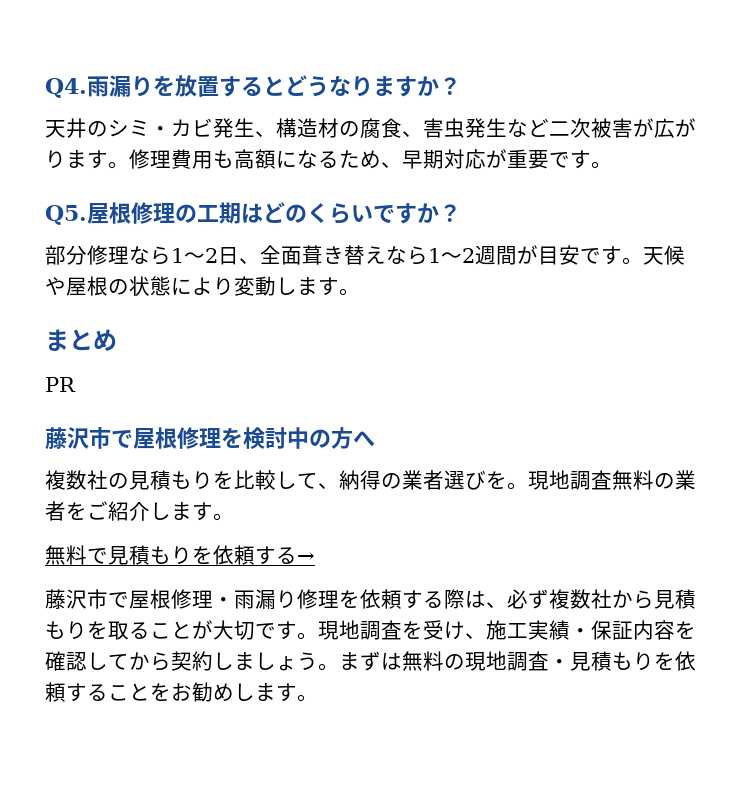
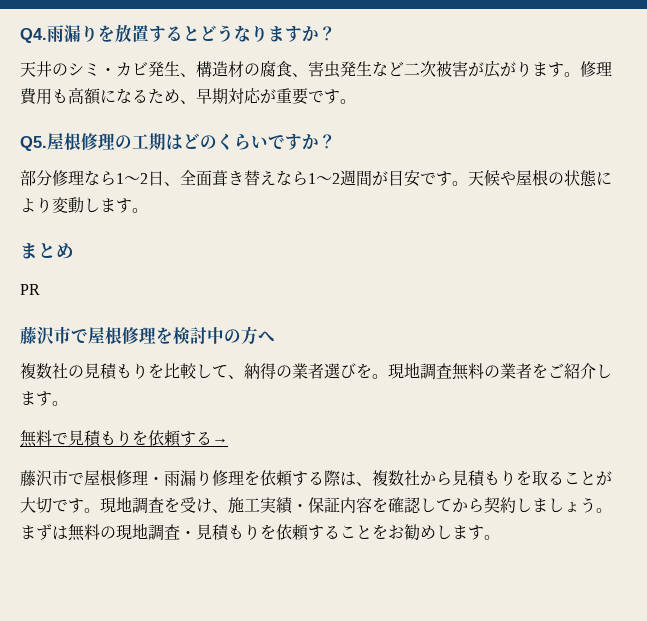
[507,589,549,609] 必ず -> (372, 484) none

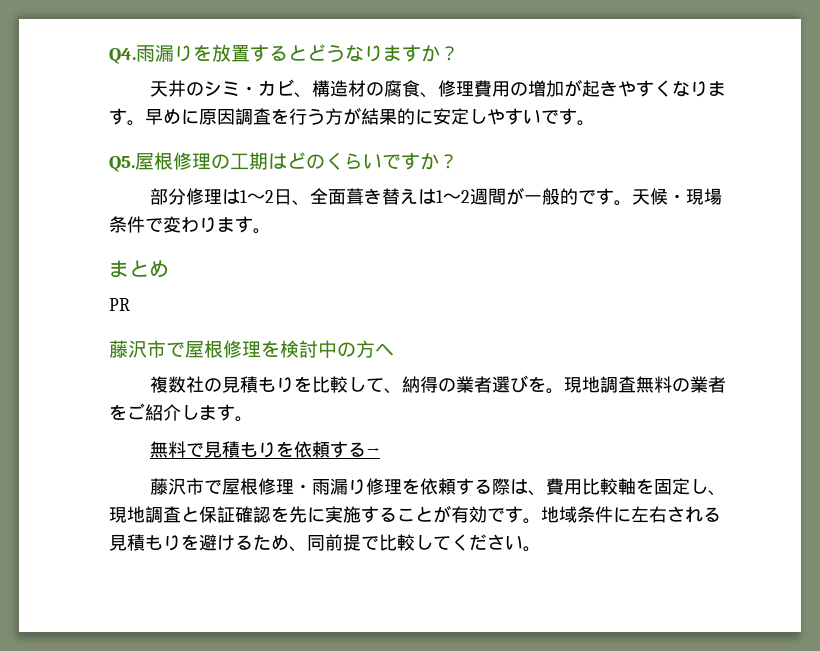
[148,61,180,77] 発生 -> (295, 87) none
[308,61,612,78] [20,87,308,105] 害虫発生など二次被害が広がります。修理費用も高額になるため、早期対応が重要 -> [438,79,727,97] [109,107,541,126] 修理費用の増加が起きやすくなります。早めに原因調査を行う方が結果的に安定しやすい
[84,170,116,186] なら -> [222,189,241,204] は
[276,170,308,186] なら -> [418,189,437,204] は
[388,170,420,187] 目安 -> [524,188,579,205] 一般的
[500,169,612,186] [20,197,100,213] や屋根の状態により変動し -> [668,188,723,205] [109,216,217,233] ・現場条件で変わり
[372,470,612,487] [20,496,612,514] [20,523,484,541] 複数社から見積もりを取ることが大切です。現地調査を受け、施工実績・保証内容を確認してから契約しましょう。まずは無料の現地調査・見積もりを依頼することをお勧めします -> [546,478,727,496] [109,505,721,524] [109,534,523,552] 費用比較軸を固定し、現地調査と保証確認を先に実施することが有効です。地域条件に左右される見積もりを避けるため、同前提で比較してください

